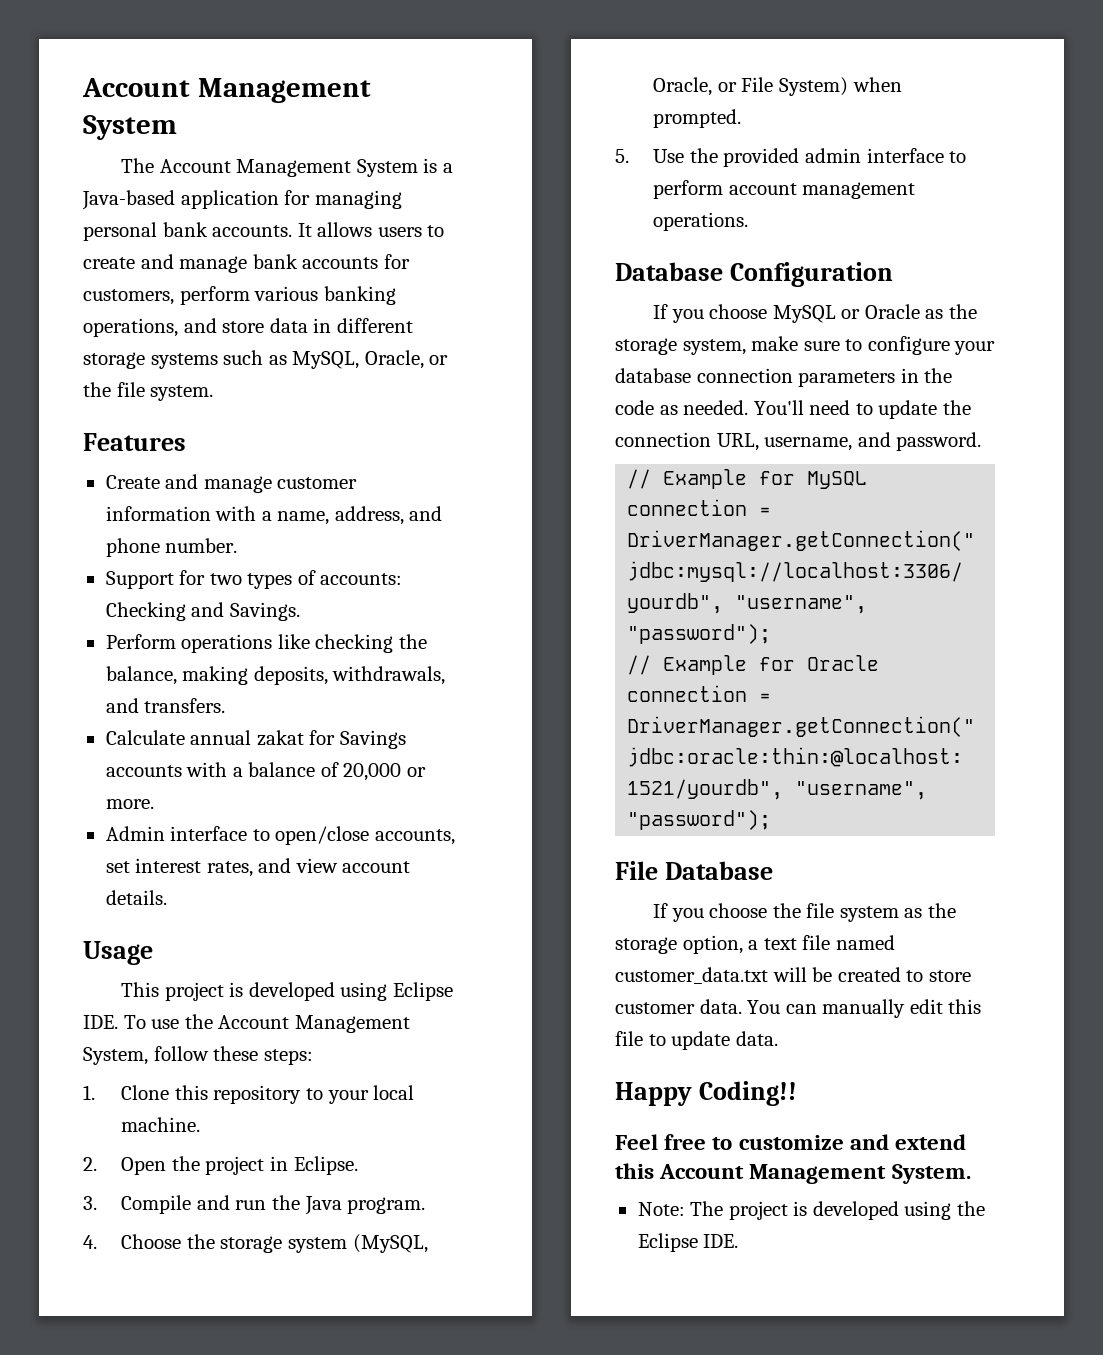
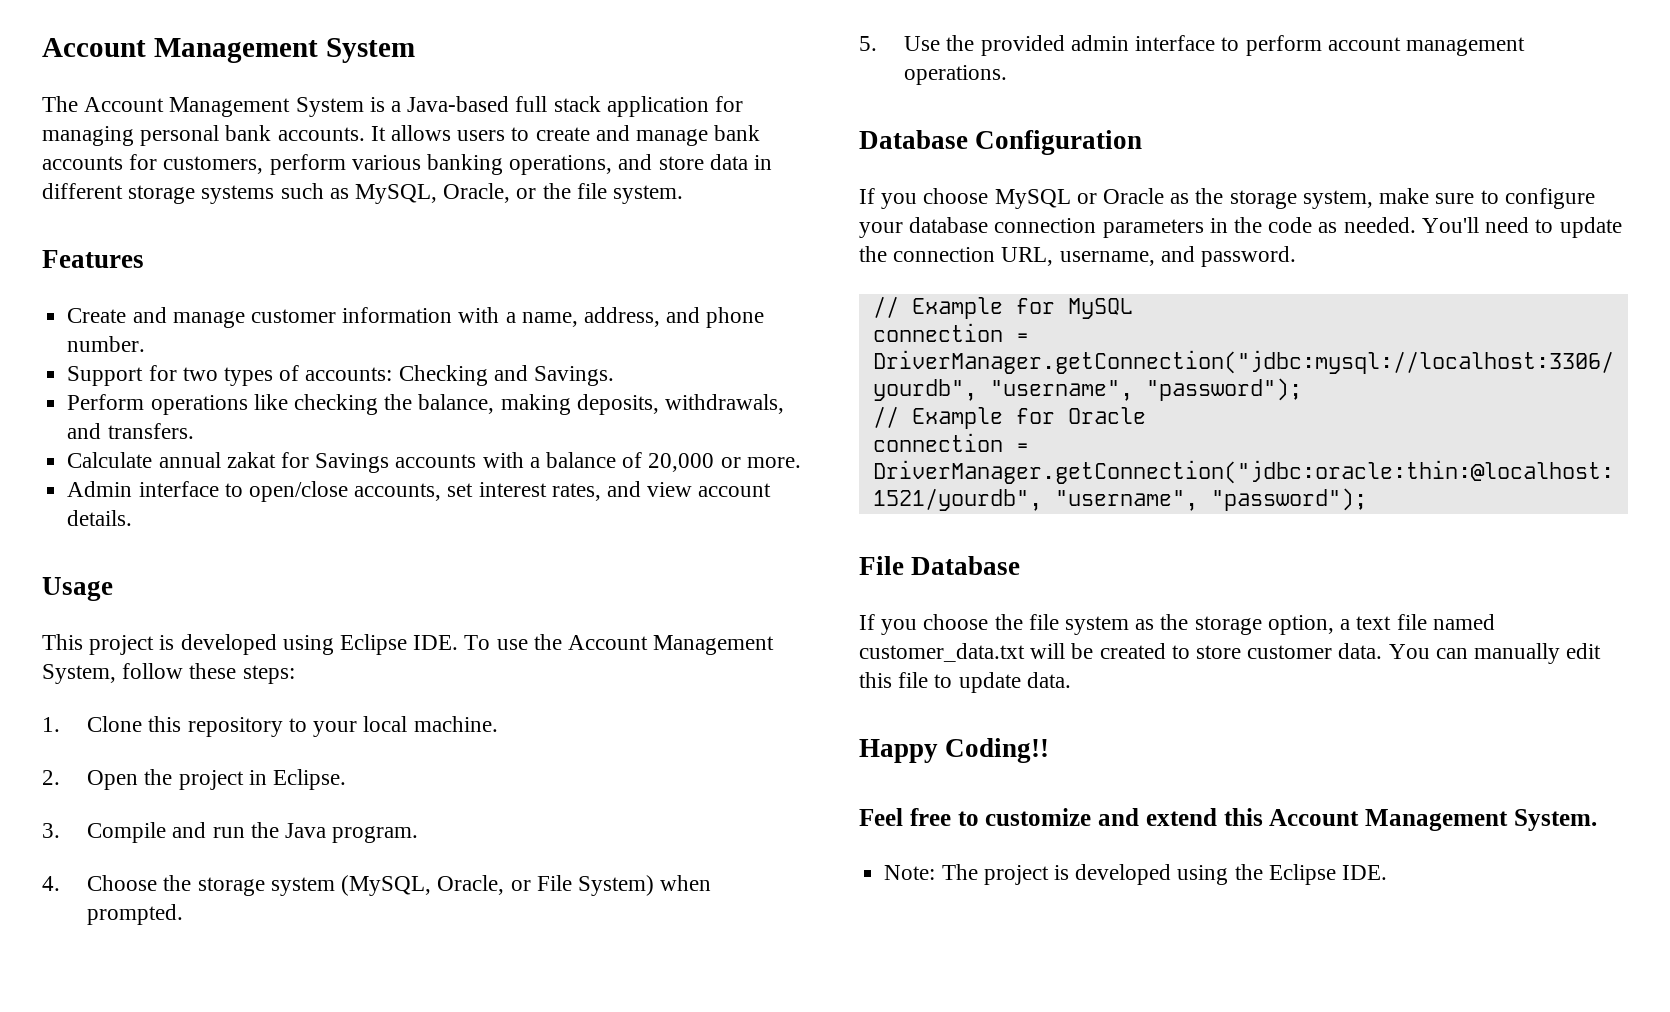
(175, 200) none -> [515,96,601,112] full stack

